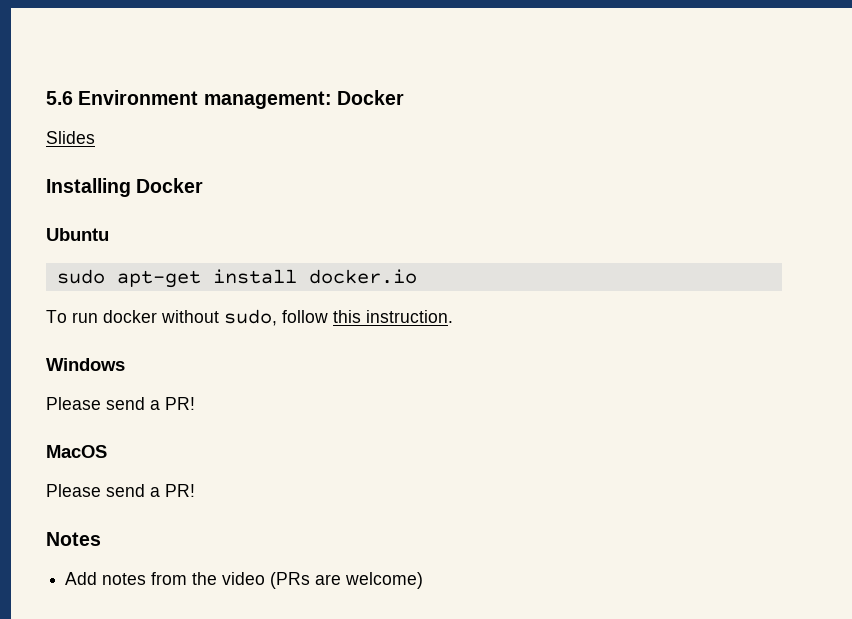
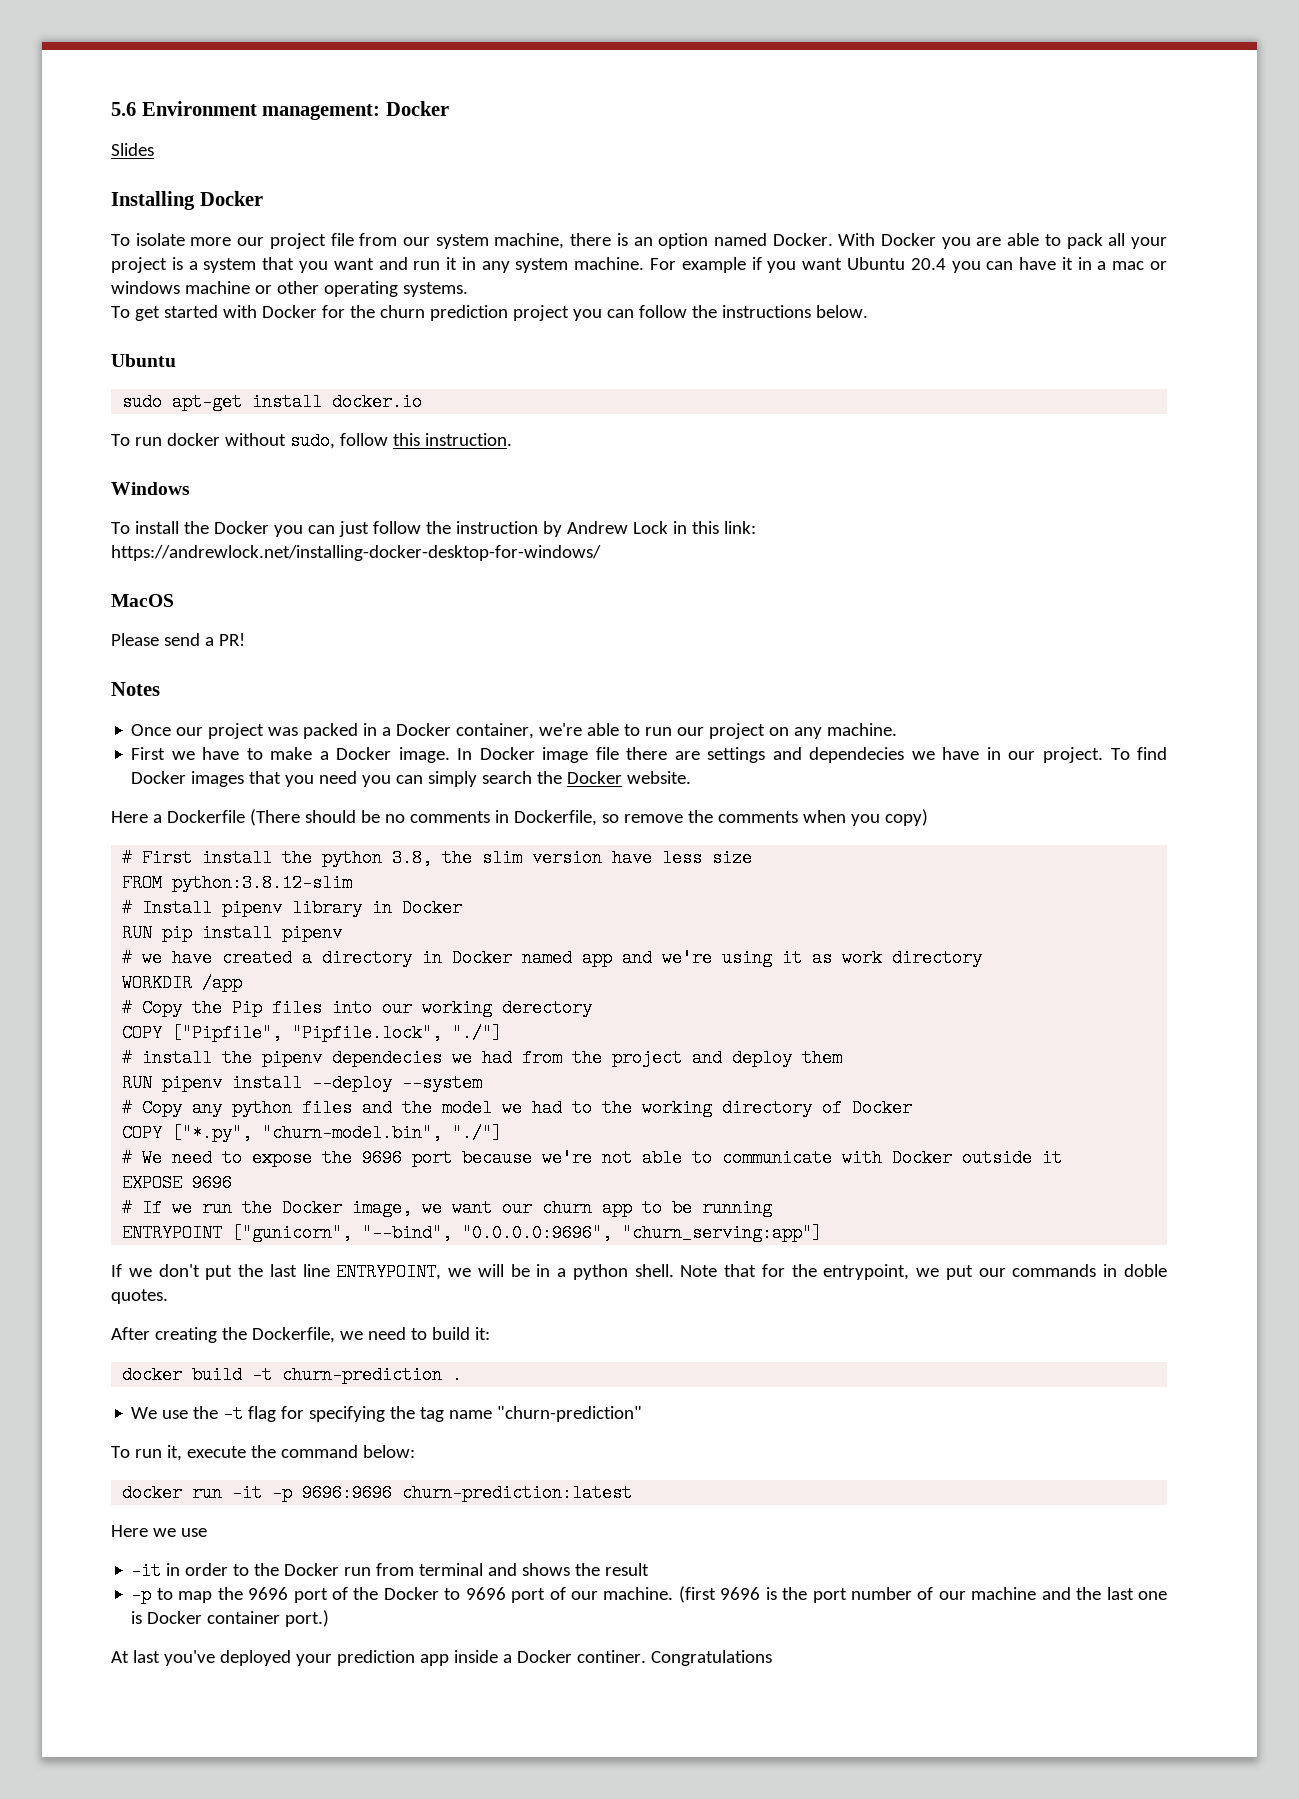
(204, 185) none -> [111,233,1168,249] [111,257,1168,273] [111,281,468,297] [111,305,868,321] // To isolate more our project file from our system machine, there is an option named Docker. With Docker you are able to pack all your project is a system that you want and run it in any system machine. For example if you want Ubuntu 20.4 you can have it in a mac or windows machine or other operating systems. // To get started with Docker for the churn prediction project you can follow the instructions below.
[46,397,195,410] Please send a PR! -> [111,521,756,537] [111,545,601,561] To install the Docker you can just follow the instruction by Andrew Lock in this link: https://andrewlock.net/installing-docker-desktop-for-windows/
[65,572,424,589] Add notes from the video (PRs are welcome) -> [131,723,898,739] [131,747,1168,763] [131,771,692,787] [111,809,928,826] [122,849,753,867] [122,874,353,892] [122,899,463,917] [122,924,343,942] [122,949,983,967] [122,974,243,992] [122,999,593,1017] [122,1024,503,1042] [122,1049,843,1067] [122,1074,483,1092] [122,1099,913,1117] [122,1124,503,1142] [122,1149,1063,1167] [122,1174,233,1192] [122,1199,773,1217] [122,1224,823,1242] [111,1263,1167,1281] [111,1289,168,1304] [111,1327,490,1343] [122,1366,463,1384] [131,1405,643,1423] [111,1445,415,1461] [122,1484,633,1502] [111,1525,207,1537] [131,1562,650,1580] [131,1586,1167,1604] [131,1610,330,1627] [111,1650,772,1666] Once our project was packed in a Docker container, we're able to run our project on any machine. // First we have to make a Docker image. In Docker image file there are settings and dependecies we have in our project. To find Docker images that you need you can simply search the Docker website. // Here a Dockerfile (There should be no comments in Dockerfile, so remove the comments when you copy) // # First install the python 3.8, the slim version have less size // FROM python:3.8.12-slim // # Install pipenv library in Docker // RUN pip install pipenv // # we have created a directory in Docker named app and we're using it as work directory // WORKDIR /app // # Copy the Pip files into our working derectory // COPY ["Pipfile", "Pipfile.lock", "./"] // # install the pipenv dependecies we had from the project and deploy them // RUN pipenv install --deploy --system // # Copy any python files and the model we had to the working directory of Docker // COPY ["*.py", "churn-model.bin", "./"] // # We need to expose the 9696 port because we're not able to communicate with Docker outside it // EXPOSE 9696 // # If we run the Docker image, we want our churn app to be running // ENTRYPOINT ["gunicorn", "--bind", "0.0.0.0:9696", "churn_serving:app"] // If we don't put the last line ENTRYPOINT, we will be in a python shell. Note that for the entrypoint, we put our commands in doble quotes. // After creating the Dockerfile, we need to build it: // docker build -t churn-prediction . // We use the -t flag for specifying the tag name "churn-prediction" // To run it, execute the command below: // docker run -it -p 9696:9696 churn-prediction:latest // Here we use // -it in order to the Docker run from terminal and shows the result // -p to map the 9696 port of the Docker to 9696 port of our machine. (first 9696 is the port number of our machine and the last one is Docker container port.) // At last you've deployed your prediction app inside a Docker continer. Congratulations

